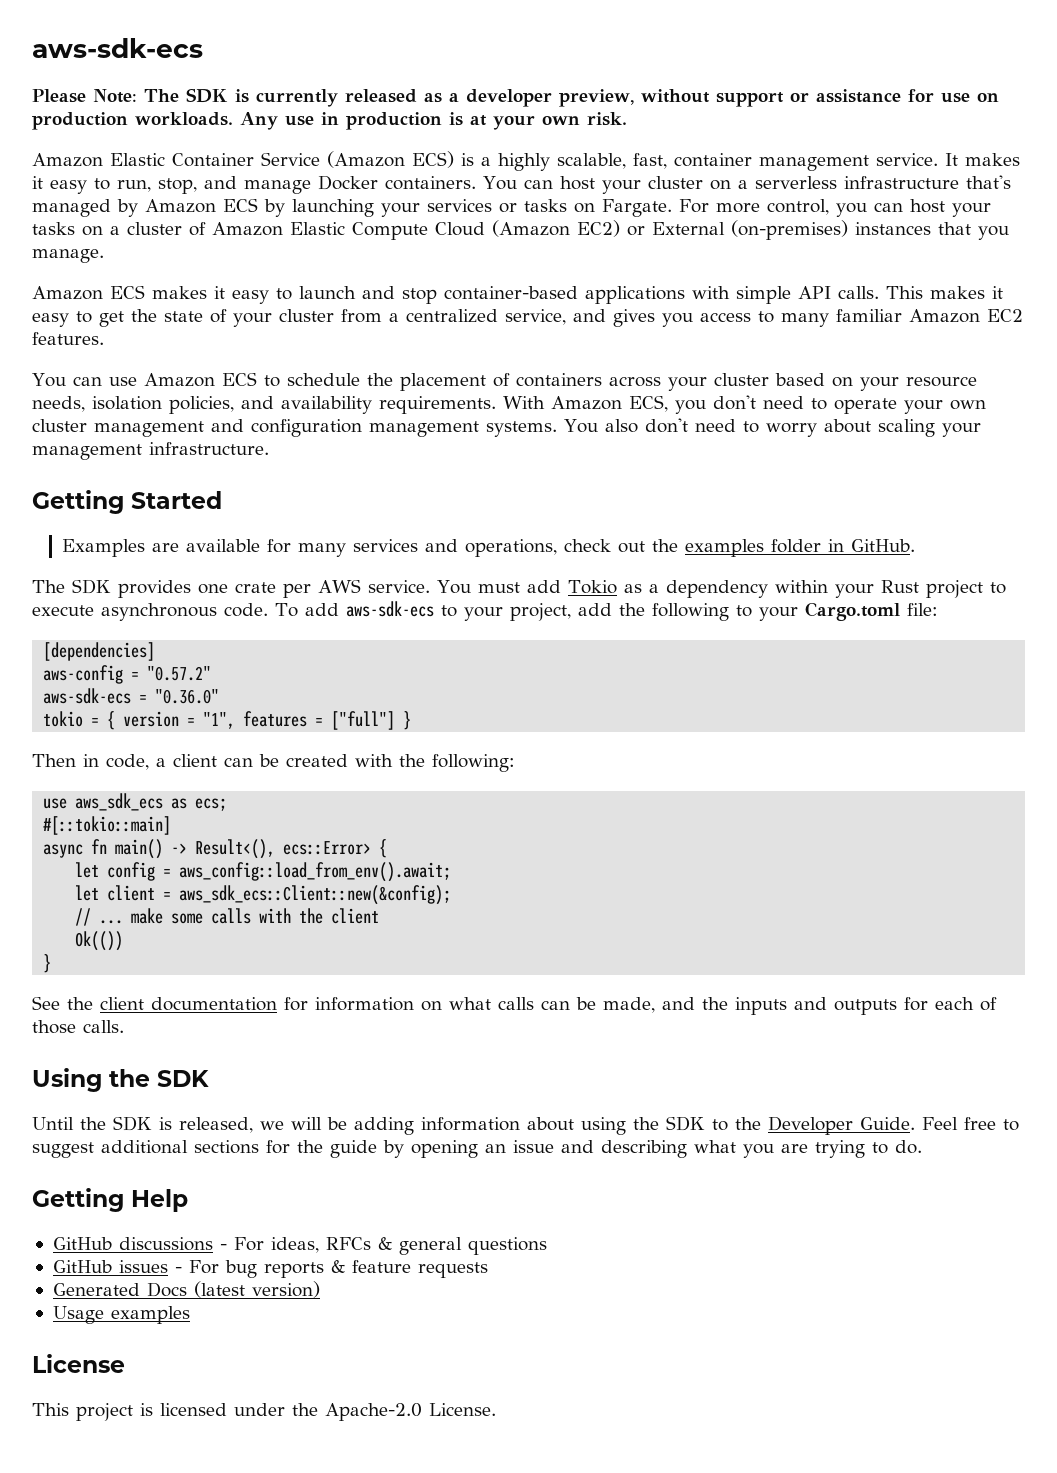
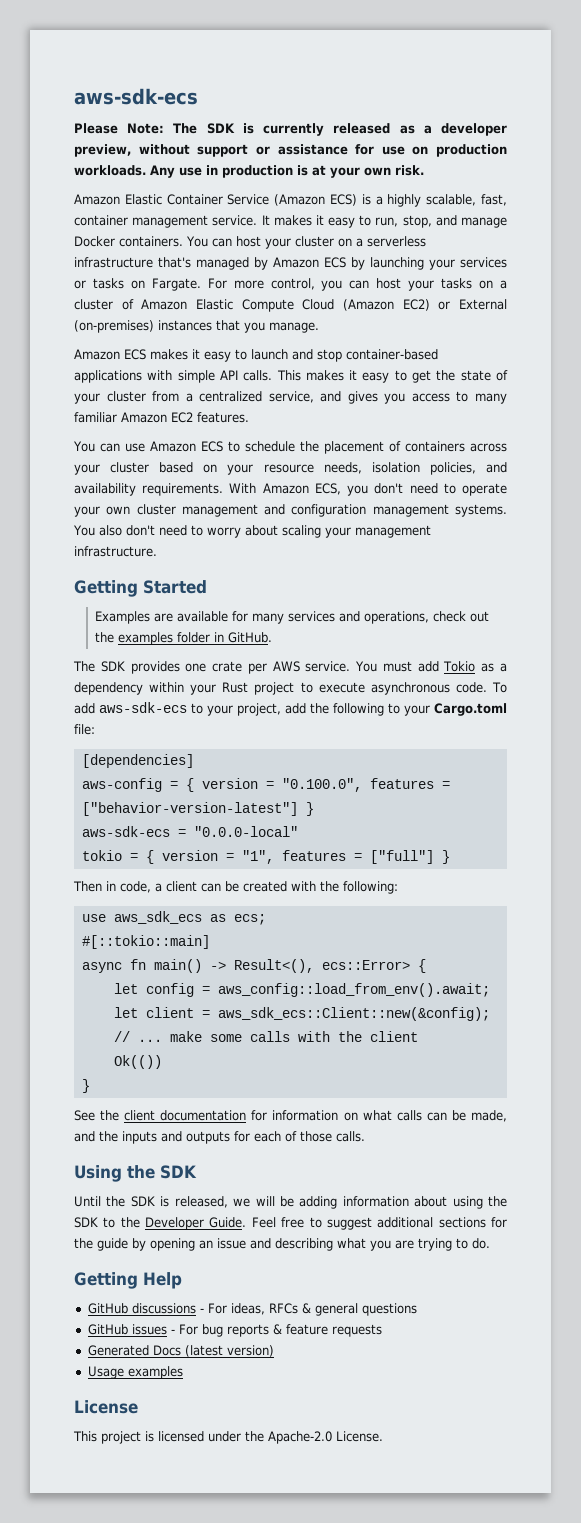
[147,666,212,681] "0.57.2" -> [185,778,450,792] [81,802,314,816] { version = "0.100.0", features = ["behavior-version-latest"] }
[155,689,220,704] "0.36.0" -> [193,826,298,837] "0.0.0-local"

